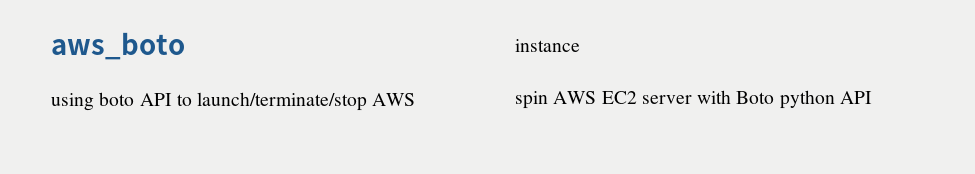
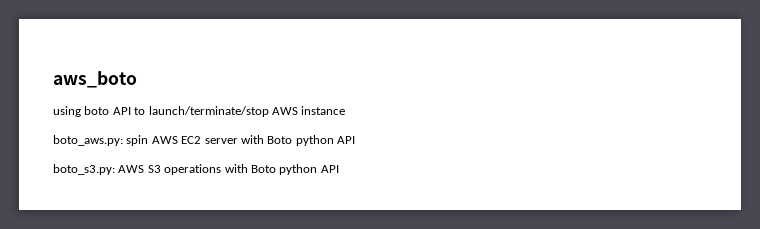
(580, 45) none -> [53,135,123,146] boto_aws.py:
(872, 97) none -> [53,164,339,175] // boto_s3.py: AWS S3 operations with Boto python API

